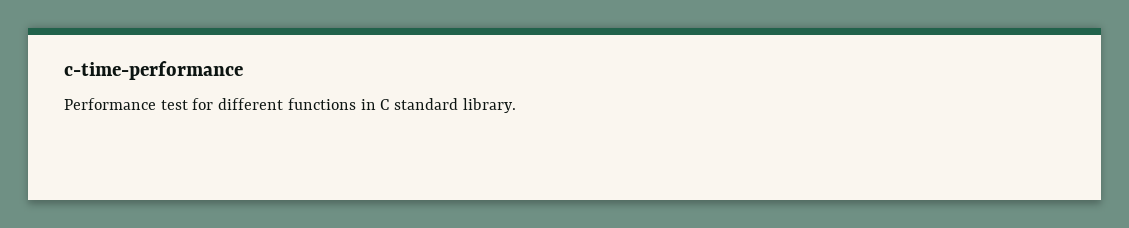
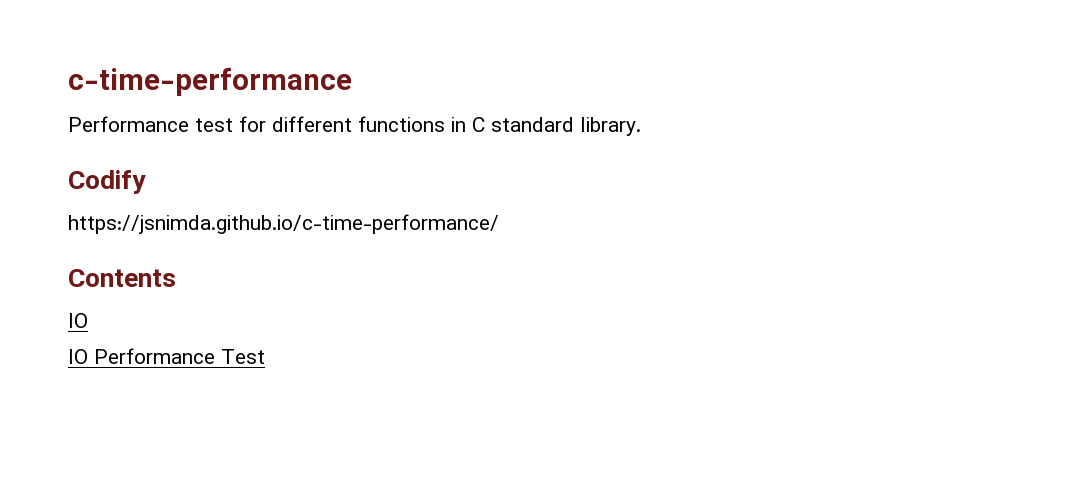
(516, 105) none -> [68,170,146,194] [68,214,499,234] [68,269,176,287] [68,313,88,328] [68,348,265,364] // Codify // https://jsnimda.github.io/c-time-performance/ // Contents // IO // IO Performance Test

